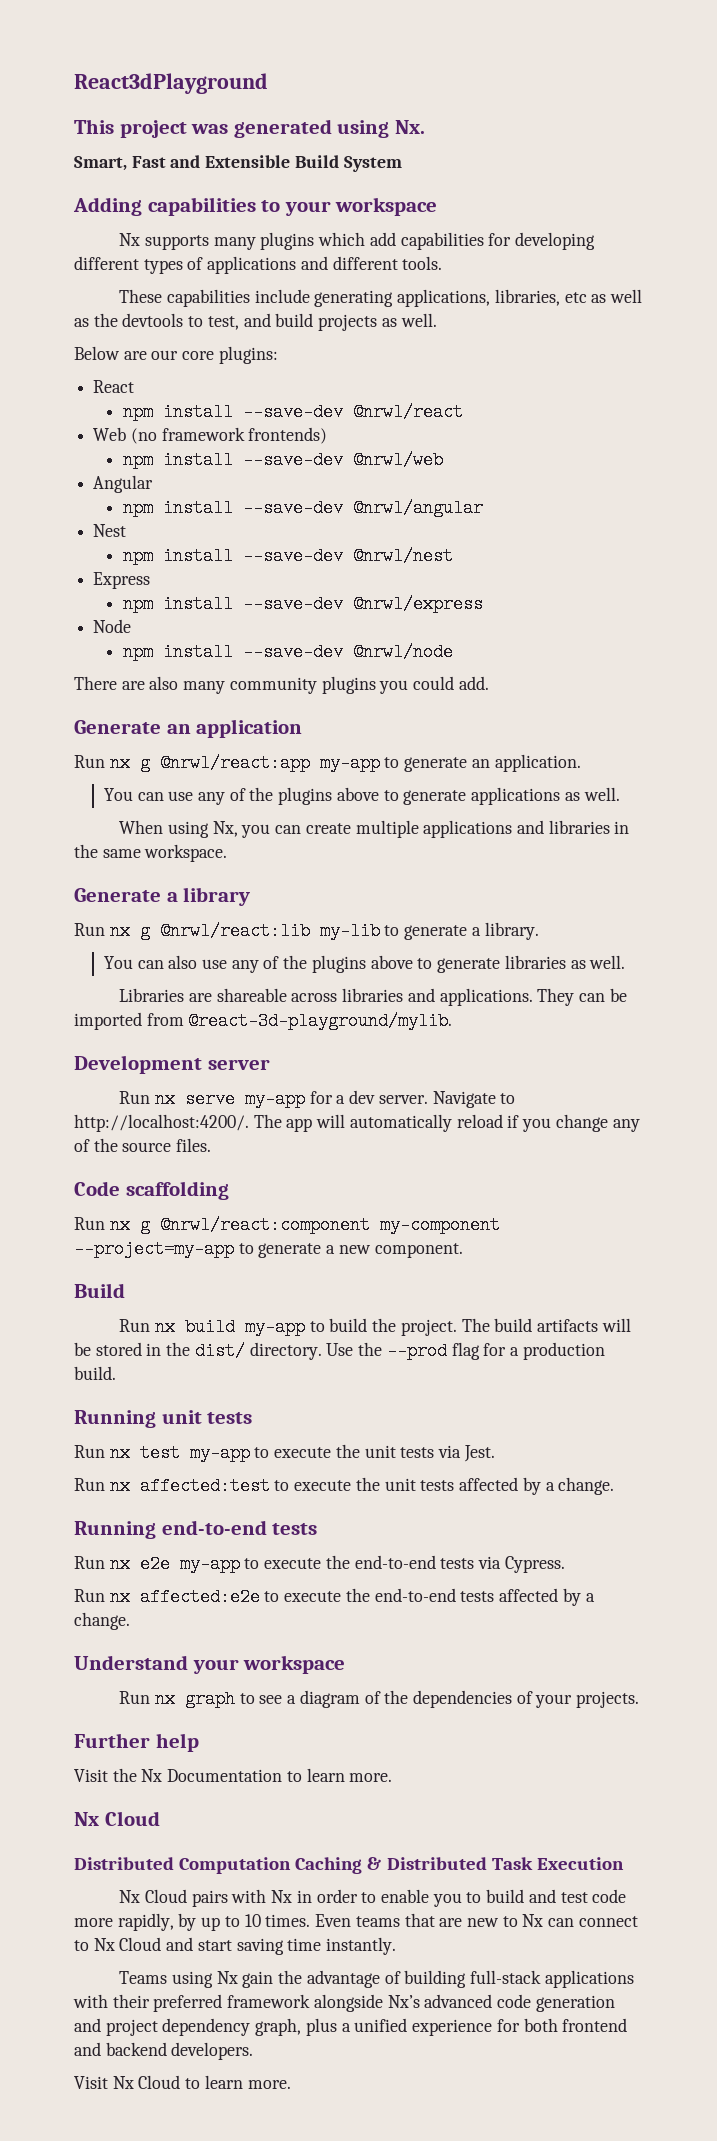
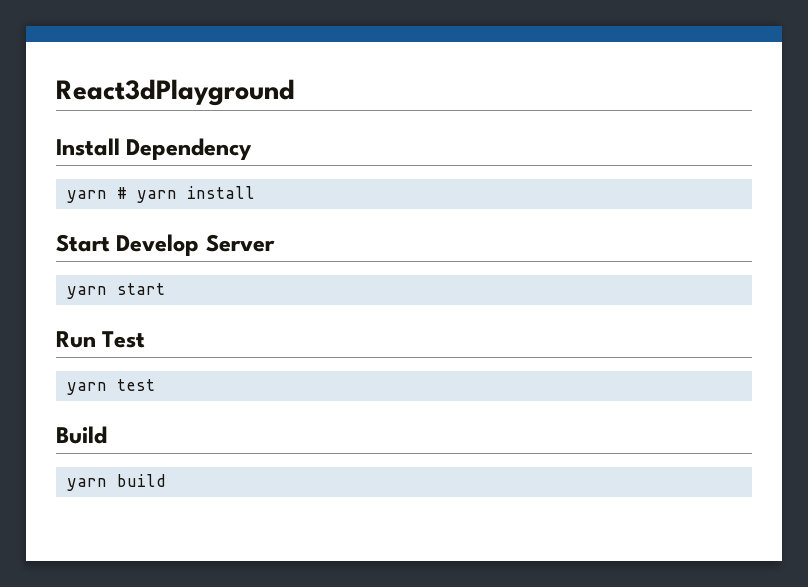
[74,119,425,138] [74,155,402,172] [73,197,438,216] [119,232,596,250] [74,256,443,274] [119,289,643,307] [74,313,437,331] [74,346,278,364] [93,380,135,393] [123,403,464,421] [93,427,328,444] [123,451,444,469] [93,475,154,493] [123,499,484,517] [93,524,127,537] [123,547,454,565] [93,572,151,589] [123,595,484,613] [93,619,132,633] [123,643,454,661] [74,676,489,694] [74,719,303,738] [74,754,581,772] [103,787,620,805] [119,820,630,838] [74,844,228,862] [74,887,251,906] [74,922,539,940] [103,955,626,973] [119,988,627,1006] [74,1012,453,1030] [74,1055,270,1074] [119,1090,516,1108] [74,1114,640,1132] [74,1138,212,1152] [74,1181,229,1200] [74,1216,500,1234] [74,1240,463,1258] [74,1283,125,1298] [119,1318,631,1336] [74,1342,605,1360] [74,1366,116,1380] [74,1410,253,1428] [74,1444,495,1462] [74,1477,615,1495] [74,1520,318,1539] [74,1555,565,1573] [74,1588,595,1606] [74,1612,130,1630] [74,1655,346,1674] [119,1690,640,1708] [74,1733,199,1752] [74,1768,393,1782] [74,1811,160,1826] [74,1857,624,1874] [119,1889,627,1907] [74,1913,638,1931] [74,1937,397,1955] [119,1970,634,1988] [73,1994,615,2012] [74,2018,628,2036] [74,2042,254,2060] [74,2075,291,2089] This project was generated using Nx. // Smart, Fast and Extensible Build System // Adding capabilities to your workspace // Nx supports many plugins which add capabilities for developing different types of applications and different tools. // These capabilities include generating applications, libraries, etc as well as the devtools to test, and build projects as well. // Below are our core plugins: // React // npm install --save-dev @nrwl/react // Web (no framework frontends) // npm install --save-dev @nrwl/web // Angular // npm install --save-dev @nrwl/angular // Nest // npm install --save-dev @nrwl/nest // Express // npm install --save-dev @nrwl/express // Node // npm install --save-dev @nrwl/node // There are also many community plugins you could add. // Generate an application // Run nx g @nrwl/react:app my-app to generate an application. // You can use any of the plugins above to generate applications as well. // When using Nx, you can create multiple applications and libraries in the same workspace. // Generate a library // Run nx g @nrwl/react:lib my-lib to generate a library. // You can also use any of the plugins above to generate libraries as well. // Libraries are shareable across libraries and applications. They can be imported from @react-3d-playground/mylib. // Development server // Run nx serve my-app for a dev server. Navigate to http://localhost:4200/. The app will automatically reload if you change any of the source files. // Code scaffolding // Run nx g @nrwl/react:component my-component --project=my-app to generate a new component. // Build // Run nx build my-app to build the project. The build artifacts will be stored in the dist/ directory. Use the --prod flag for a production build. // Running unit tests // Run nx test my-app to execute the unit tests via Jest. // Run nx affected:test to execute the unit tests affected by a change. // Running end-to-end tests // Run nx e2e my-app to execute the end-to-end tests via Cypress. // Run nx affected:e2e to execute the end-to-end tests affected by a change. // Understand your workspace // Run nx graph to see a diagram of the dependencies of your projects. // Further help // Visit the Nx Documentation to learn more. // Nx Cloud // Distributed Computation Caching & Distributed Task Execution // Nx Cloud pairs with Nx in order to enable you to build and test code more rapidly, by up to 10 times. Even teams that are new to Nx can connect to Nx Cloud and start saving time instantly. // Teams using Nx gain the advantage of building full-stack applications with their preferred framework alongside Nx’s advanced code generation and project dependency graph, plus a unified experience for both frontend and backend developers. // Visit Nx Cloud to learn more. -> [56,138,253,160] [66,186,255,203] [56,234,275,256] [66,283,165,299] [56,331,146,348] [66,379,155,395] [56,426,107,444] [66,474,166,491] Install Dependency // yarn # yarn install // Start Develop Server // yarn start // Run Test // yarn test // Build // yarn build

